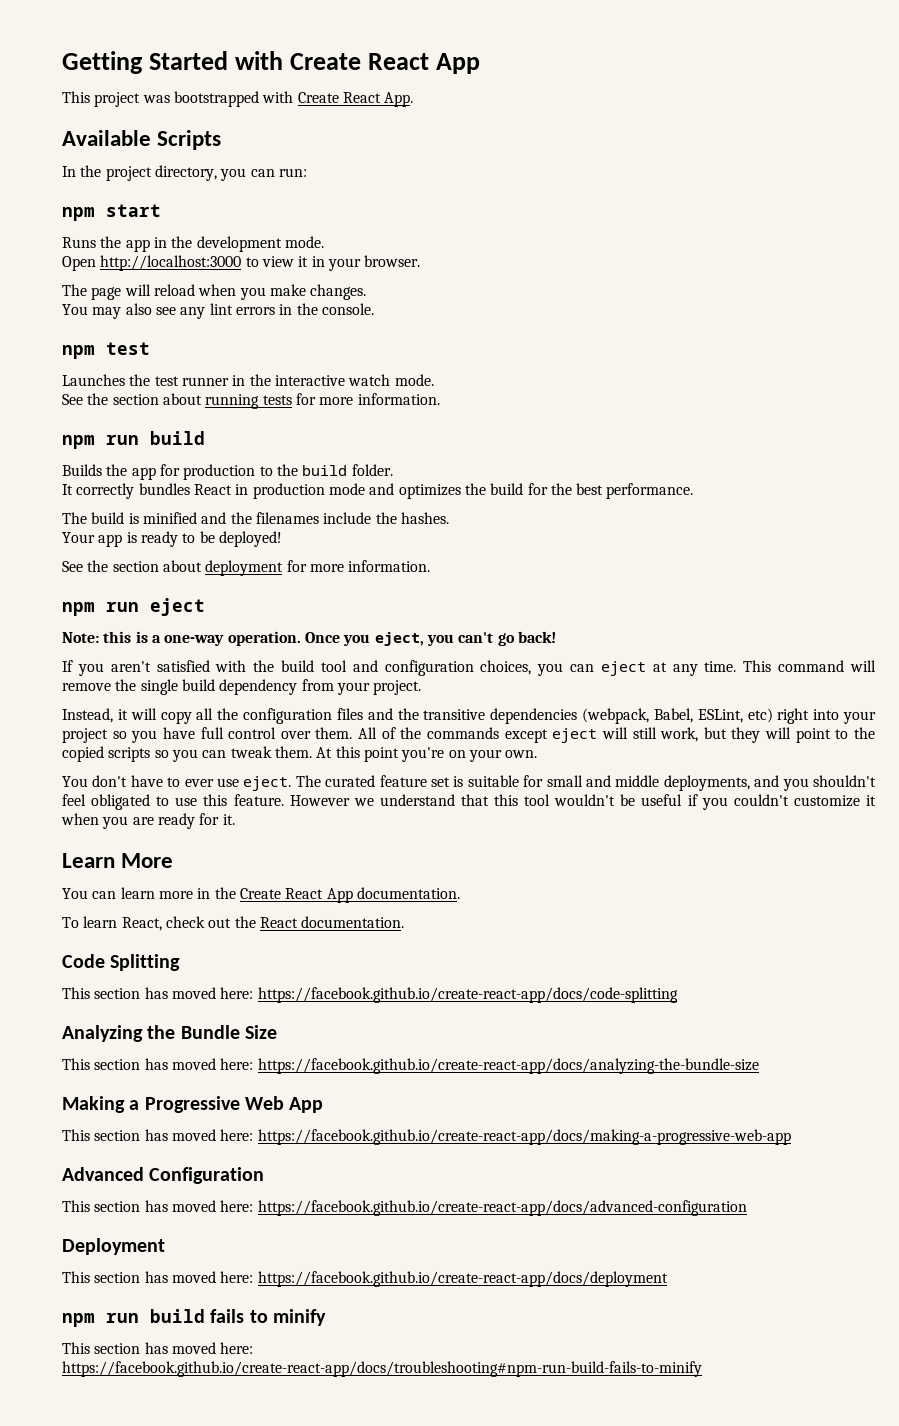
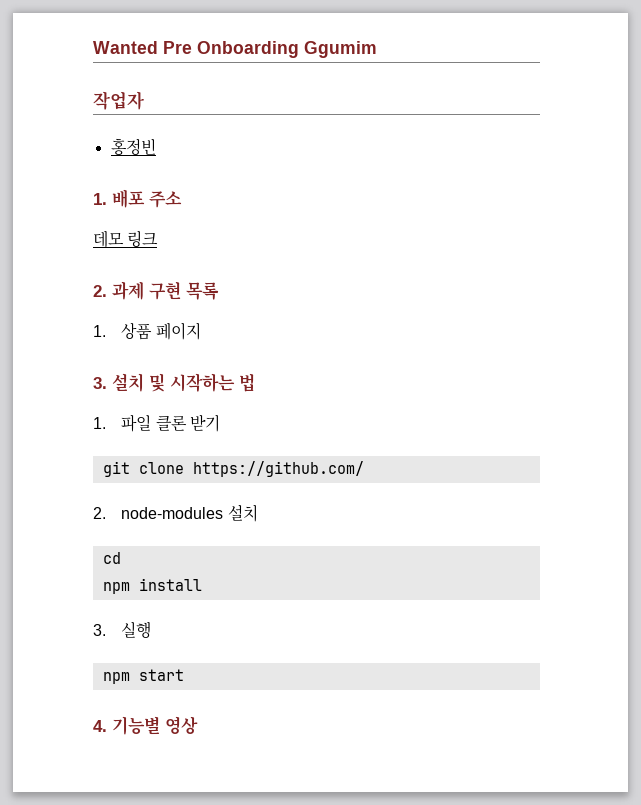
[62,51,481,74] [62,91,414,107] [62,130,222,150] [62,165,307,181] [62,204,161,221] [62,236,324,252] [62,255,421,271] [62,284,367,300] [62,303,374,319] [62,342,150,359] [62,374,434,386] [62,393,440,409] [62,431,205,449] [62,464,393,480] [62,483,694,499] [62,512,449,524] [62,531,282,547] [62,560,431,576] [62,598,205,616] [62,631,556,646] [62,660,877,676] [62,679,422,695] [62,708,877,724] [62,727,875,743] [62,746,538,762] [62,775,876,791] [62,794,876,810] [61,813,235,829] [62,853,174,868] [62,887,460,903] [62,916,405,931] [62,954,181,971] [62,987,678,1003] [62,1025,277,1042] [62,1058,759,1074] [62,1096,324,1113] [62,1129,791,1145] [62,1167,265,1184] [62,1200,747,1216] [62,1238,165,1255] [62,1271,668,1287] [62,1309,326,1327] [62,1342,254,1354] [62,1361,702,1377] Getting Started with Create React App // This project was bootstrapped with Create React App. // Available Scripts // In the project directory, you can run: // npm start // Runs the app in the development mode. // Open http://localhost:3000 to view it in your browser. // The page will reload when you make changes. // You may also see any lint errors in the console. // npm test // Launches the test runner in the interactive watch mode. // See the section about running tests for more information. // npm run build // Builds the app for production to the build folder. // It correctly bundles React in production mode and optimizes the build for the best performance. // The build is minified and the filenames include the hashes. // Your app is ready to be deployed! // See the section about deployment for more information. // npm run eject // Note: this is a one-way operation. Once you eject, you can't go back! // If you aren't satisfied with the build tool and configuration choices, you can eject at any time. This command will remove the single build dependency from your project. // Instead, it will copy all the configuration files and the transitive dependencies (webpack, Babel, ESLint, etc) right into your project so you have full control over them. All of the commands except eject will still work, but they will point to the copied scripts so you can tweak them. At this point you're on your own. // You don't have to ever use eject. The curated feature set is suitable for small and middle deployments, and you shouldn't feel obligated to use this feature. However we understand that this tool wouldn't be useful if you couldn't customize it when you are ready for it. // Learn More // You can learn more in the Create React App documentation. // To learn React, check out the React documentation. // Code Splitting // This section has moved here: https://facebook.github.io/create-react-app/docs/code-splitting // Analyzing the Bundle Size // This section has moved here: https://facebook.github.io/create-react-app/docs/analyzing-the-bundle-size // Making a Progressive Web App // This section has moved here: https://facebook.github.io/create-react-app/docs/making-a-progressive-web-app // Advanced Configuration // This section has moved here: https://facebook.github.io/create-react-app/docs/advanced-configuration // Deployment // This section has moved here: https://facebook.github.io/create-react-app/docs/deployment // npm run build fails to minify // This section has moved here: https://facebook.github.io/create-react-app/docs/troubleshooting#npm-run-build-fails-to-minify -> [93,41,377,58] [93,91,144,110] [110,138,156,155] [93,189,182,208] [93,230,159,248] [93,281,219,300] [93,322,201,340] [93,373,255,392] [93,414,220,432] [102,461,364,477] [93,504,258,522] [102,552,121,564] [102,578,202,594] [93,621,152,638] [102,669,184,684] [93,716,198,735] Wanted Pre Onboarding Ggumim // 작업자 // 홍정빈 // 1. 배포 주소 // 데모 링크 // 2. 과제 구현 목록 // 1. 상품 페이지 // 3. 설치 및 시작하는 법 // 1. 파일 클론 받기 // git clone https://github.com/ // 2. node-modules 설치 // cd // npm install // 3. 실행 // npm start // 4. 기능별 영상

